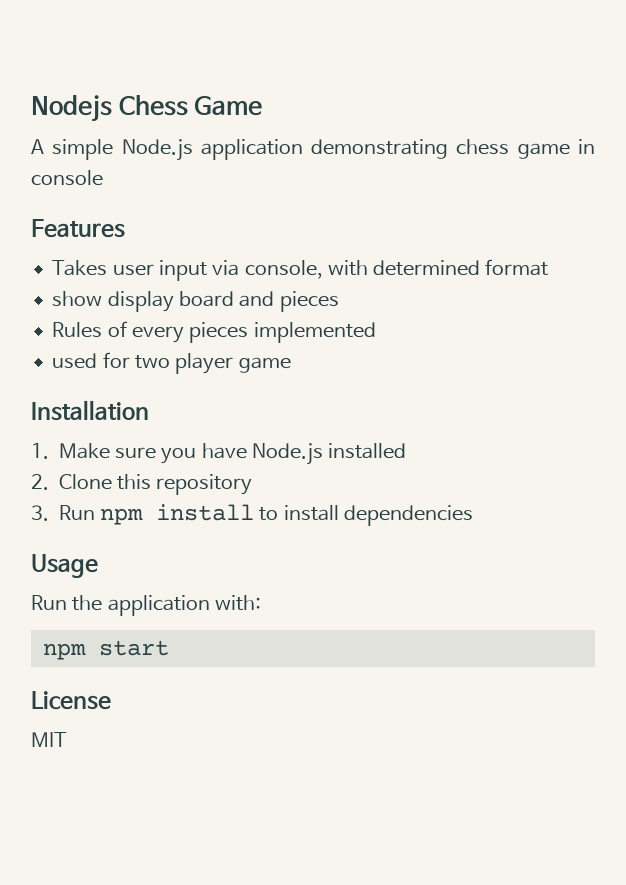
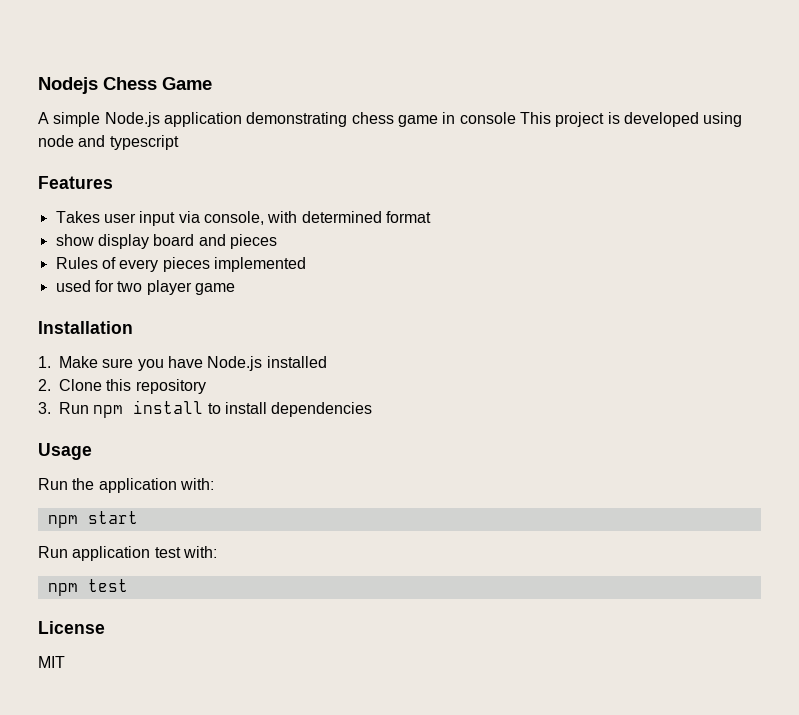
(103, 178) none -> [519,112,743,127] [38,135,179,150] This project is developed using node and typescript
(169, 648) none -> [38,546,217,561] [47,579,128,596] // Run application test with: // npm test

